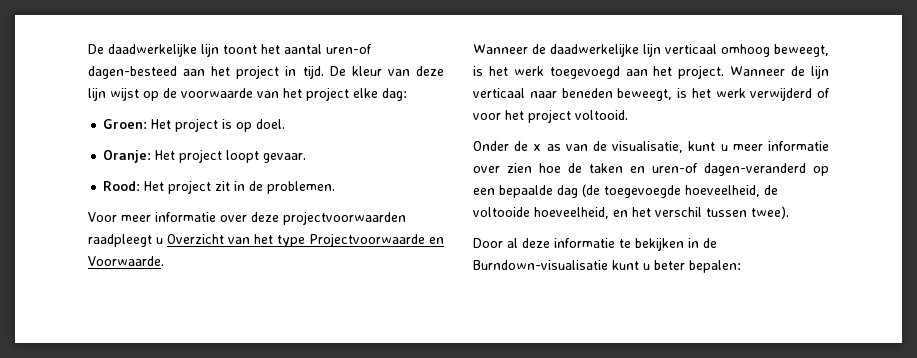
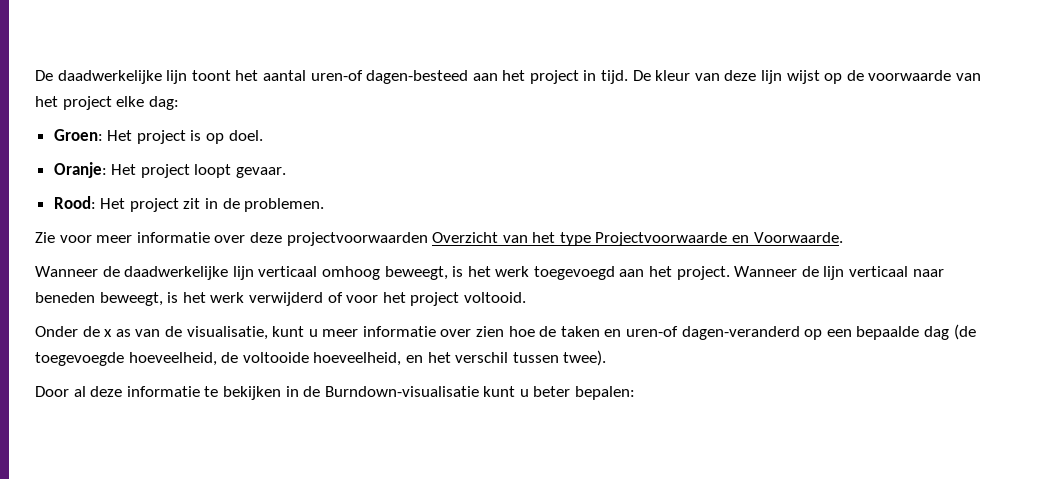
[88,212,117,222] Voor -> [35,232,92,243] Zie voor
[88,234,163,247] raadpleegt u -> (428, 239) none

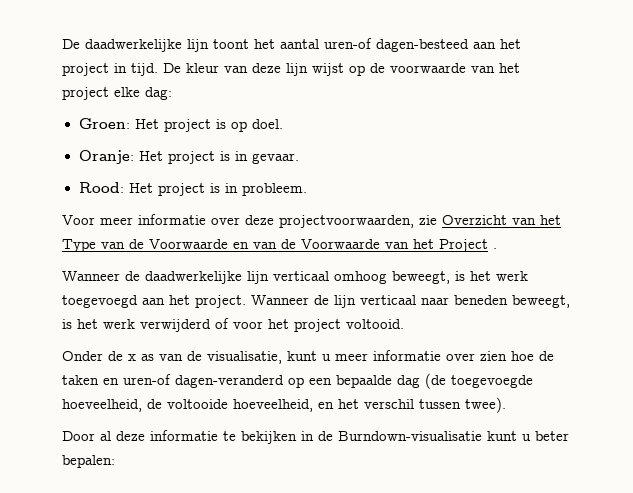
[194,164,232,178] loopt -> [219,151,248,161] is in
[183,198,325,212] [35,232,92,243] zit in de problemen. // Zie voor -> [209,183,307,196] [62,215,95,225] is in probleem. // Voor
[286,232,428,246] projectvoorwaarden -> [279,215,437,228] projectvoorwaarden, zie
[559,232,843,246] type Projectvoorwaarde en Voorwaarde. -> [62,239,497,252] Type van de Voorwaarde en van de Voorwaarde van het Project .

